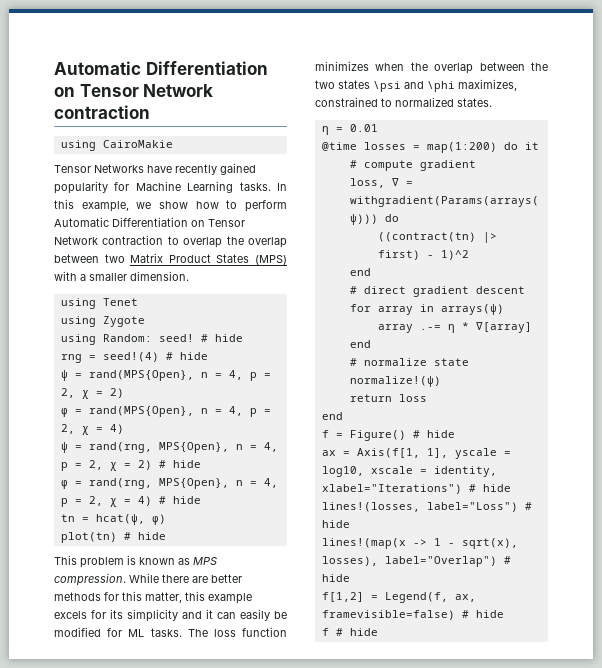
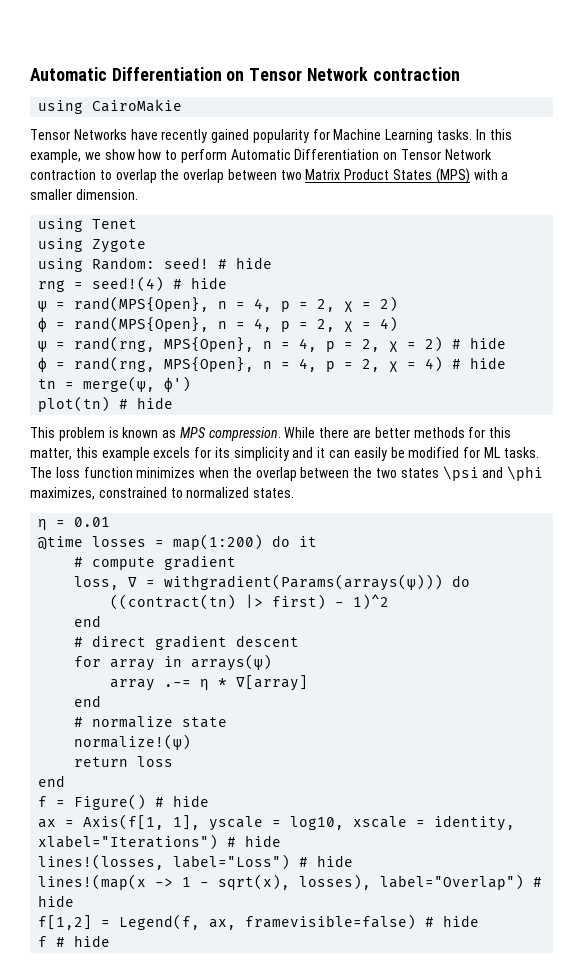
[95,514,166,525] hcat(ψ, ϕ) -> [83,376,192,393] merge(ψ, ϕ')

